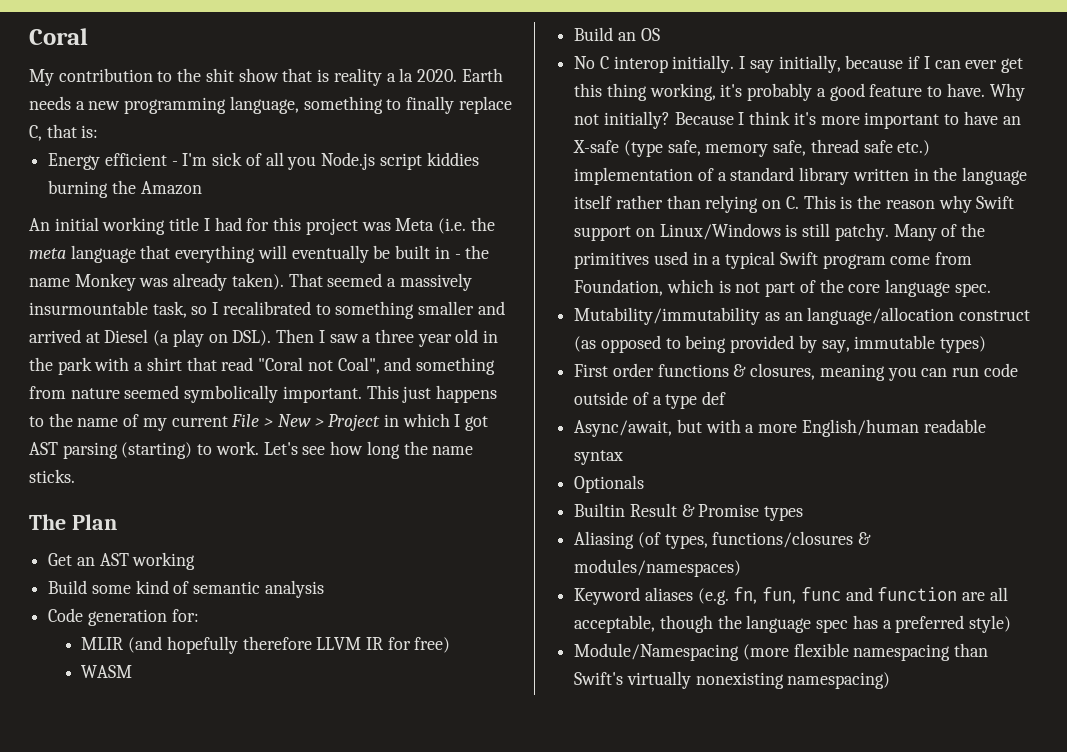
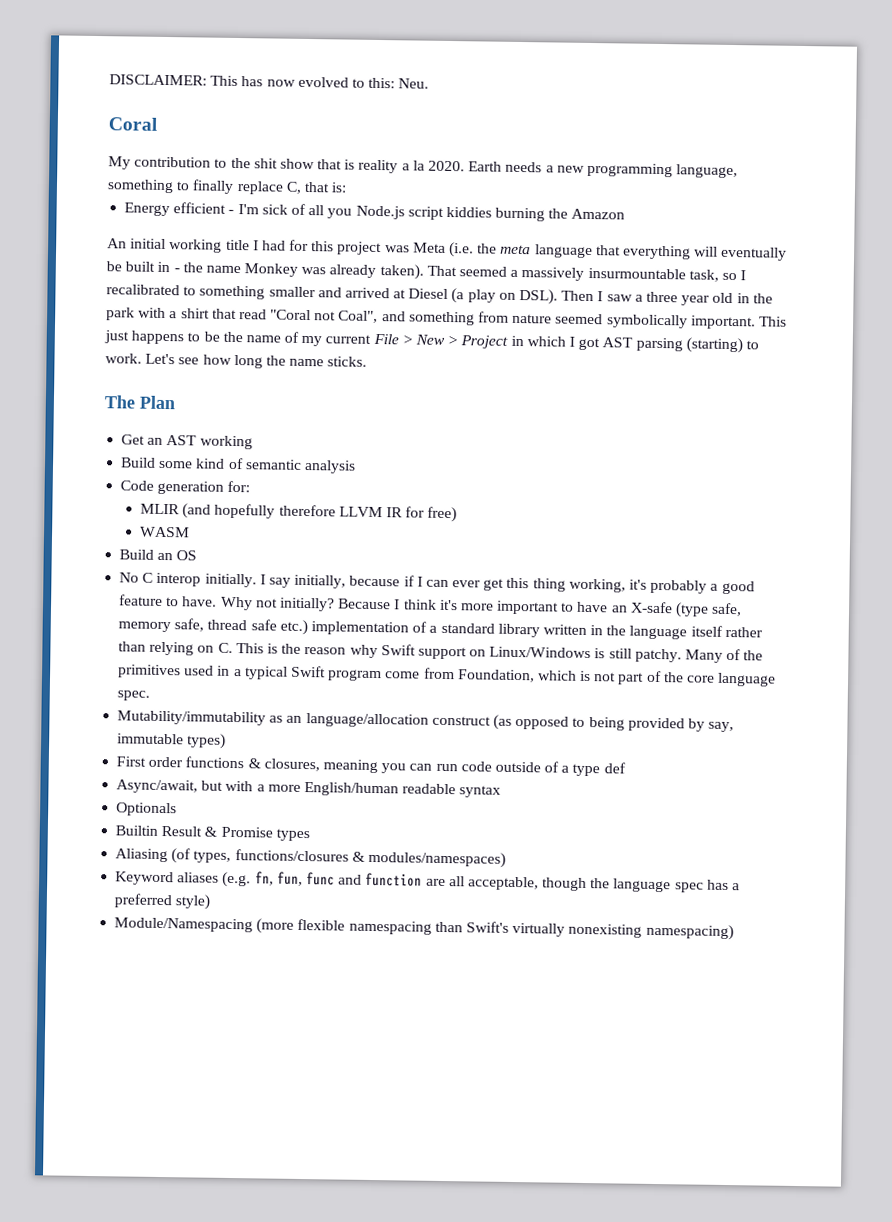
(29, 36) none -> [109,74,430,89] DISCLAIMER: This has now evolved to this: Neu. //
(44, 421) none -> [203,331,220,342] be

